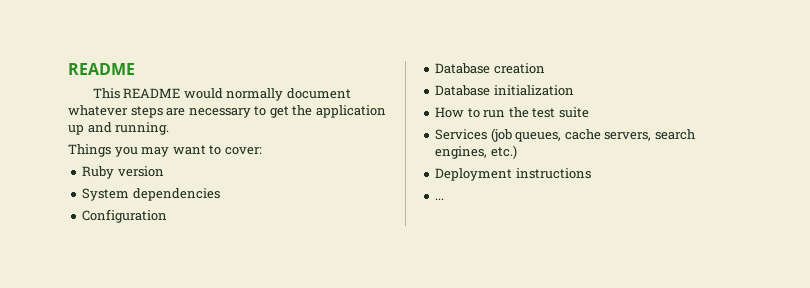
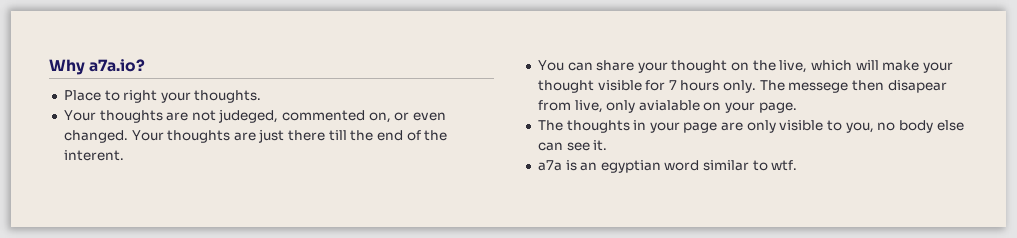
[68,63,135,75] [92,88,351,101] [68,105,386,118] [68,122,170,135] [68,144,262,157] [82,166,164,179] [82,188,220,201] [82,209,168,223] [435,63,545,74] [435,85,574,96] [435,107,589,118] [435,128,695,142] [435,145,517,159] [435,168,591,181] [435,198,445,200] README // This README would normally document whatever steps are necessary to get the application up and running. // Things you may want to cover: // Ruby version // System dependencies // Configuration // Database creation // Database initialization // How to run the test suite // Services (job queues, cache servers, search engines, etc.) // Deployment instructions // ... -> [49,59,146,75] [63,90,262,103] [63,109,447,123] [63,129,448,143] [63,150,124,161] [537,60,953,73] [537,80,947,93] [537,100,797,113] [537,120,964,133] [537,140,608,151] [537,160,798,173] Why a7a.io? // Place to right your thoughts. // Your thoughts are not judeged, commented on, or even changed. Your thoughts are just there till the end of the interent. // You can share your thought on the live, which will make your thought visible for 7 hours only. The messege then disapear from live, only avialable on your page. // The thoughts in your page are only visible to you, no body else can see it. // a7a is an egyptian word similar to wtf.

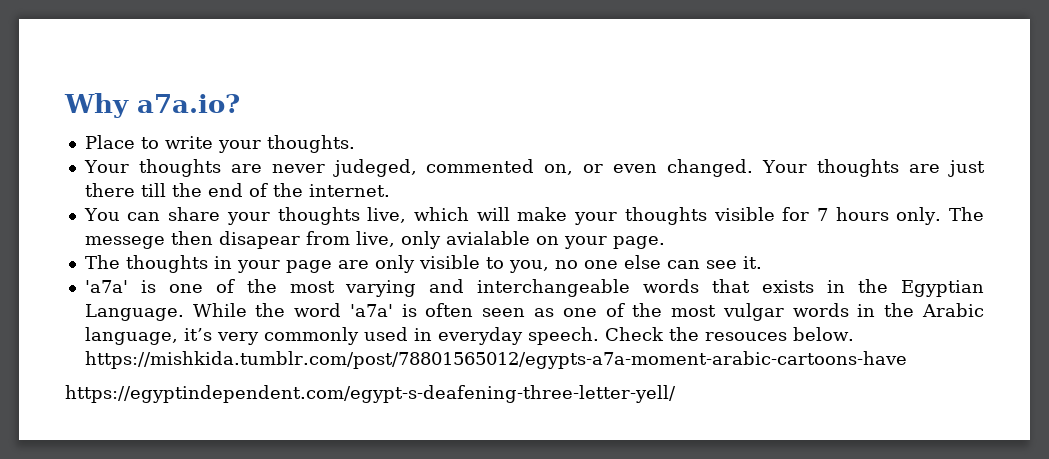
[123,90,158,103] right -> [164,136,213,149] write
[191,110,216,121] not -> [271,164,325,173] never
[63,150,124,161] interent. -> [308,184,390,197] internet.
[671,60,776,73] thought on the -> [277,207,360,225] thoughts
[537,80,594,93] thought -> [624,207,707,225] thoughts
[898,120,933,133] body -> [583,260,618,269] one
[537,160,798,173] a7a is an egyptian word similar to wtf. -> [84,279,985,297] [84,303,984,321] [84,327,854,345] [84,351,907,369] [65,385,676,403] 'a7a' is one of the most varying and interchangeable words that exists in the Egyptian Language. While the word 'a7a' is often seen as one of the most vulgar words in the Arabic language, it’s very commonly used in everyday speech. Check the resouces below. https://mishkida.tumblr.com/post/78801565012/egypts-a7a-moment-arabic-cartoons-have // https://egyptindependent.com/egypt-s-deafening-three-letter-yell/

